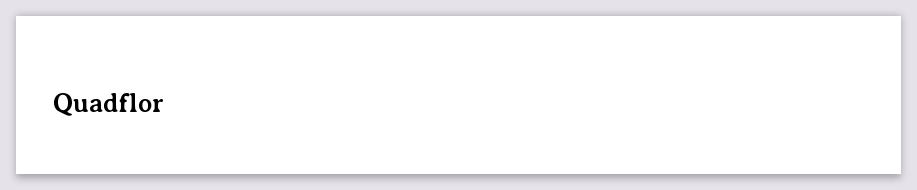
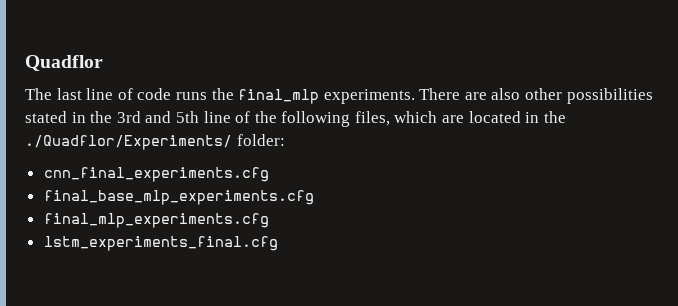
(164, 104) none -> [25,88,653,104] [25,111,566,127] [25,134,285,150] [43,167,269,182] [43,190,314,205] [43,213,269,228] [43,236,278,251] // The last line of code runs the final_mlp experiments. There are also other possibilities stated in the 3rd and 5th line of the following files, which are located in the ./Quadflor/Experiments/ folder: // cnn_final_experiments.cfg // final_base_mlp_experiments.cfg // final_mlp_experiments.cfg // lstm_experiments_final.cfg

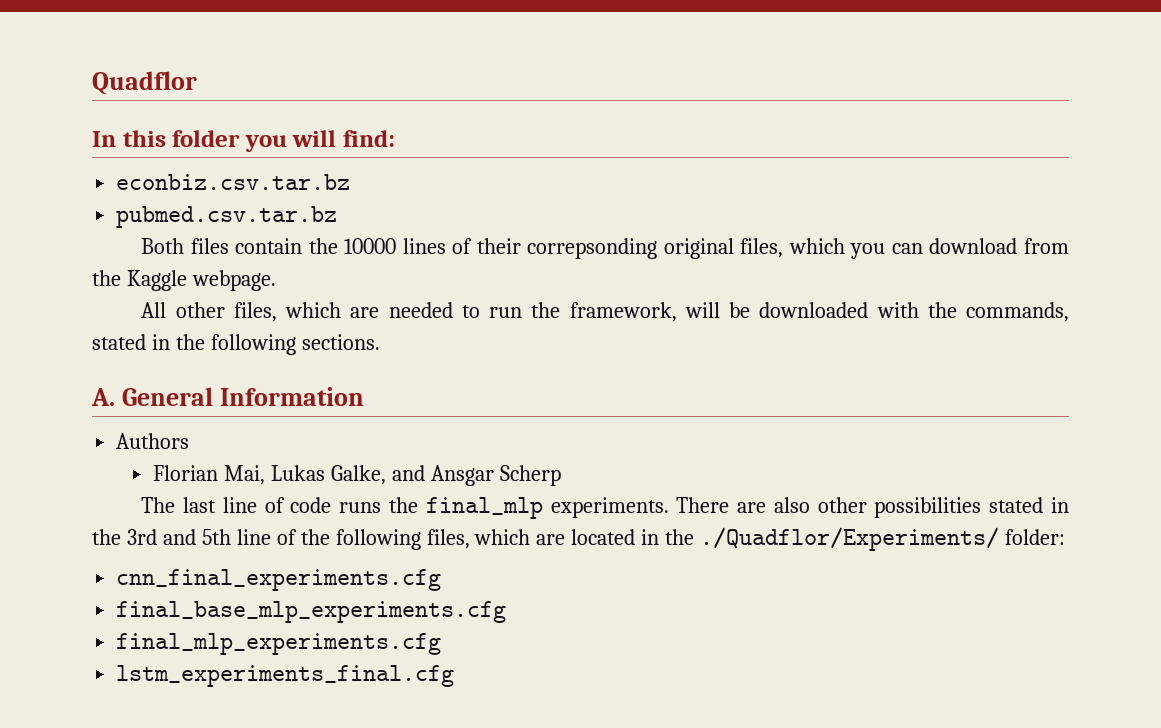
(103, 63) none -> [92,130,396,152] [116,174,351,190] [116,206,338,228] [141,238,1070,259] [92,270,276,291] [141,302,1070,322] [92,334,380,355] [91,387,364,406] [116,433,190,449] [153,465,561,486] // In this folder you will find: // econbiz.csv.tar.bz // pubmed.csv.tar.bz // Both files contain the 10000 lines of their correpsonding original files, which you can download from the Kaggle webpage. // All other files, which are needed to run the framework, will be downloaded with the commands, stated in the following sections. // A. General Information // Authors // Florian Mai, Lukas Galke, and Ansgar Scherp

